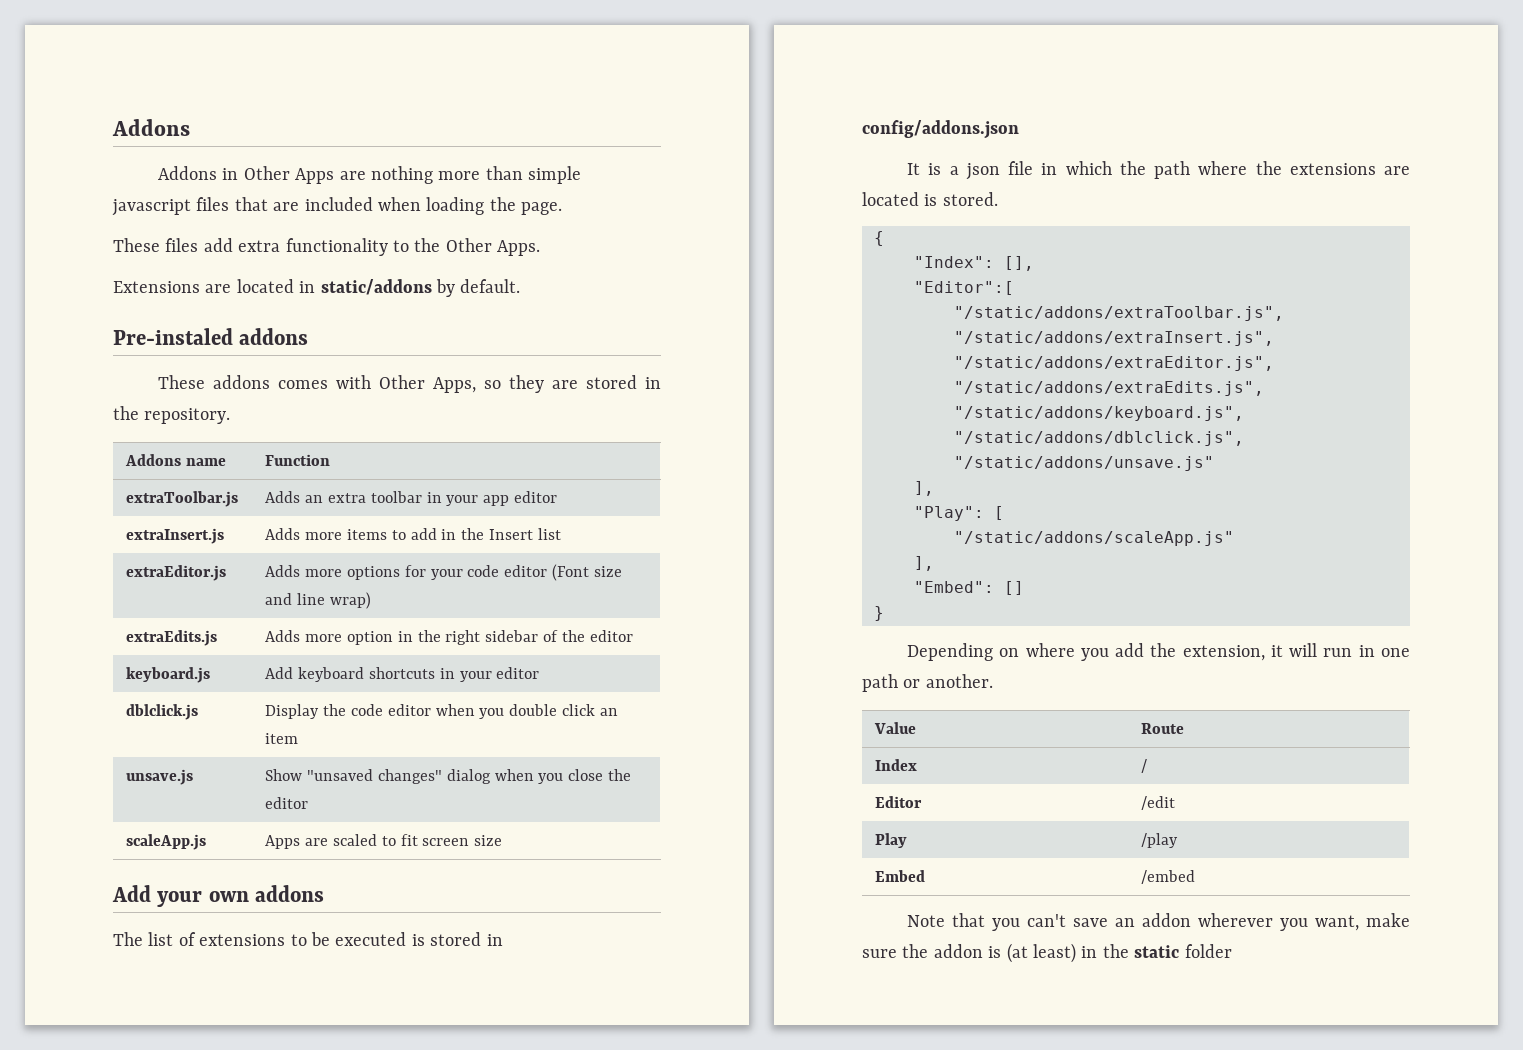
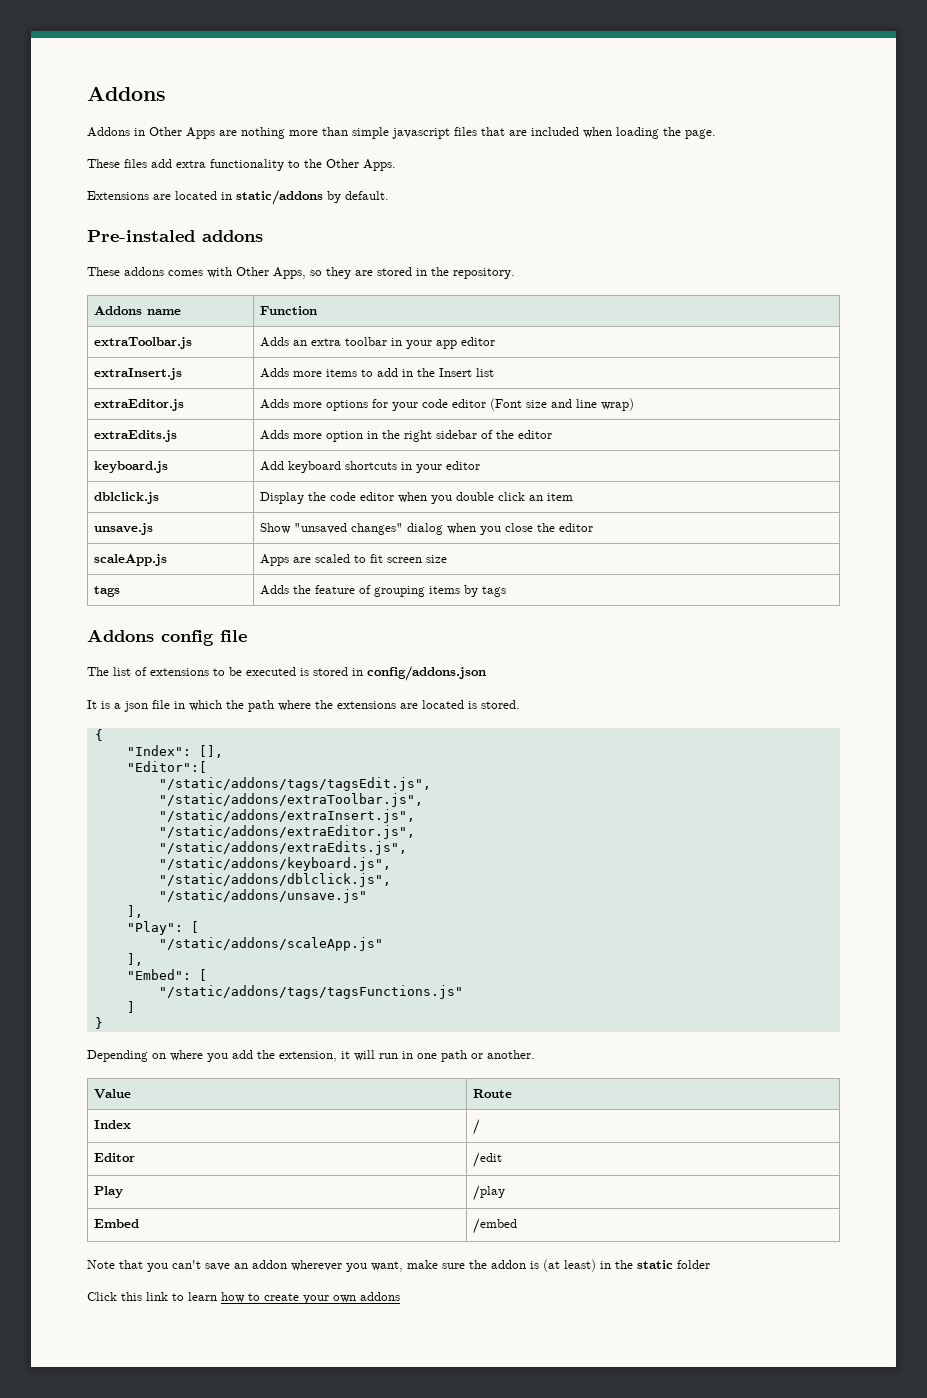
[112,885,325,907] // Add your own addons -> [93,586,120,597] [259,585,506,597] [87,629,247,646] // tags | Adds the feature of grouping items by tags // Addons config file
(1014, 288) none -> [158,777,431,791] // "/static/addons/tags/tagsEdit.js",
[1004,581,1024,595] [] -> [198,969,207,981] [158,985,463,999] [126,1001,135,1013] [ // "/static/addons/tags/tagsFunctions.js" // ]
(1232, 951) none -> [87,1292,400,1304] // Click this link to learn how to create your own addons

